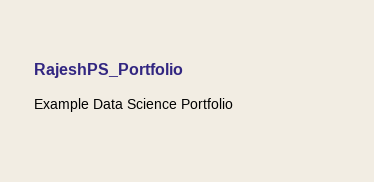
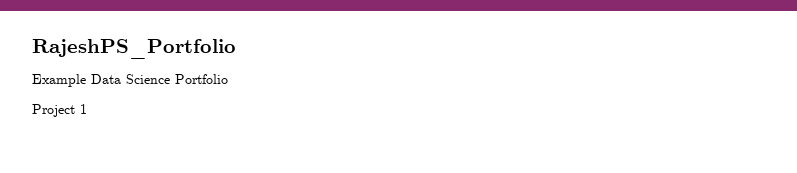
(233, 103) none -> [32,104,87,117] // Project 1

